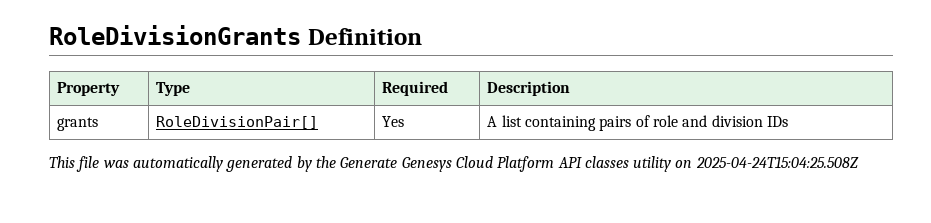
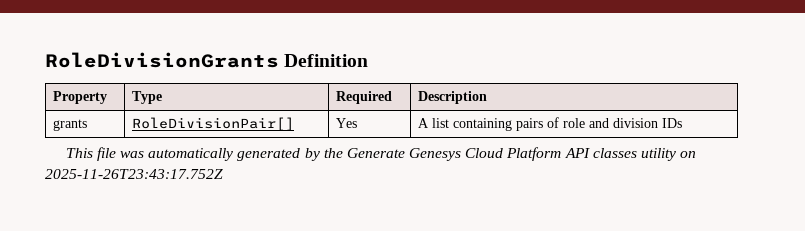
[695,156,859,168] 2025-04-24T15:04:25.508Z -> [45,169,223,179] 2025-11-26T23:43:17.752Z

